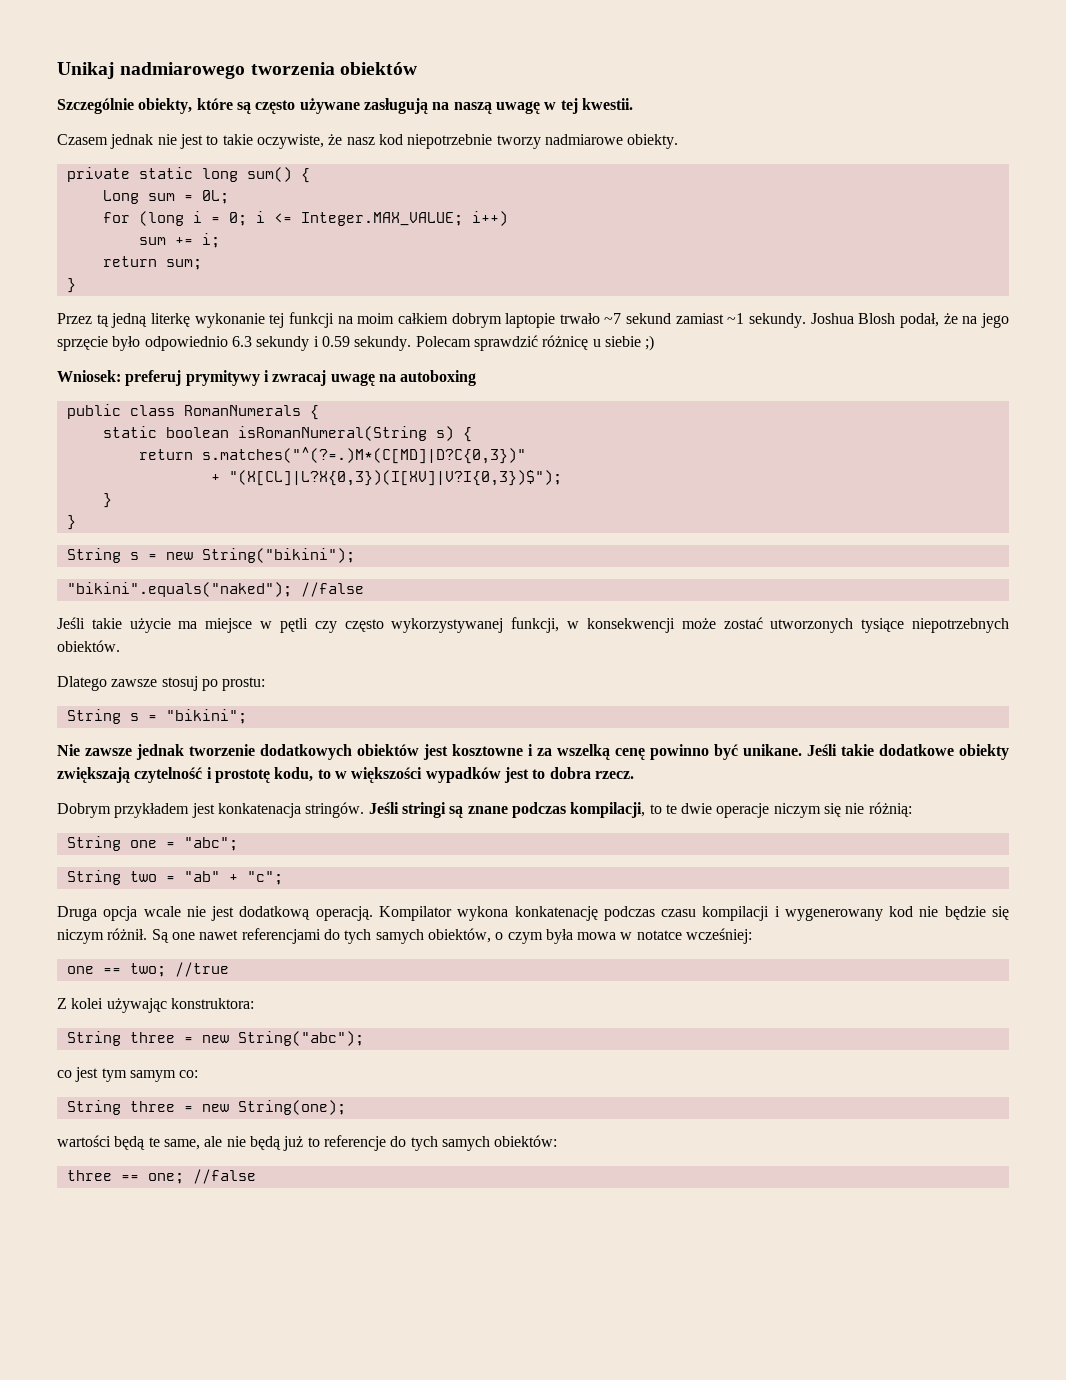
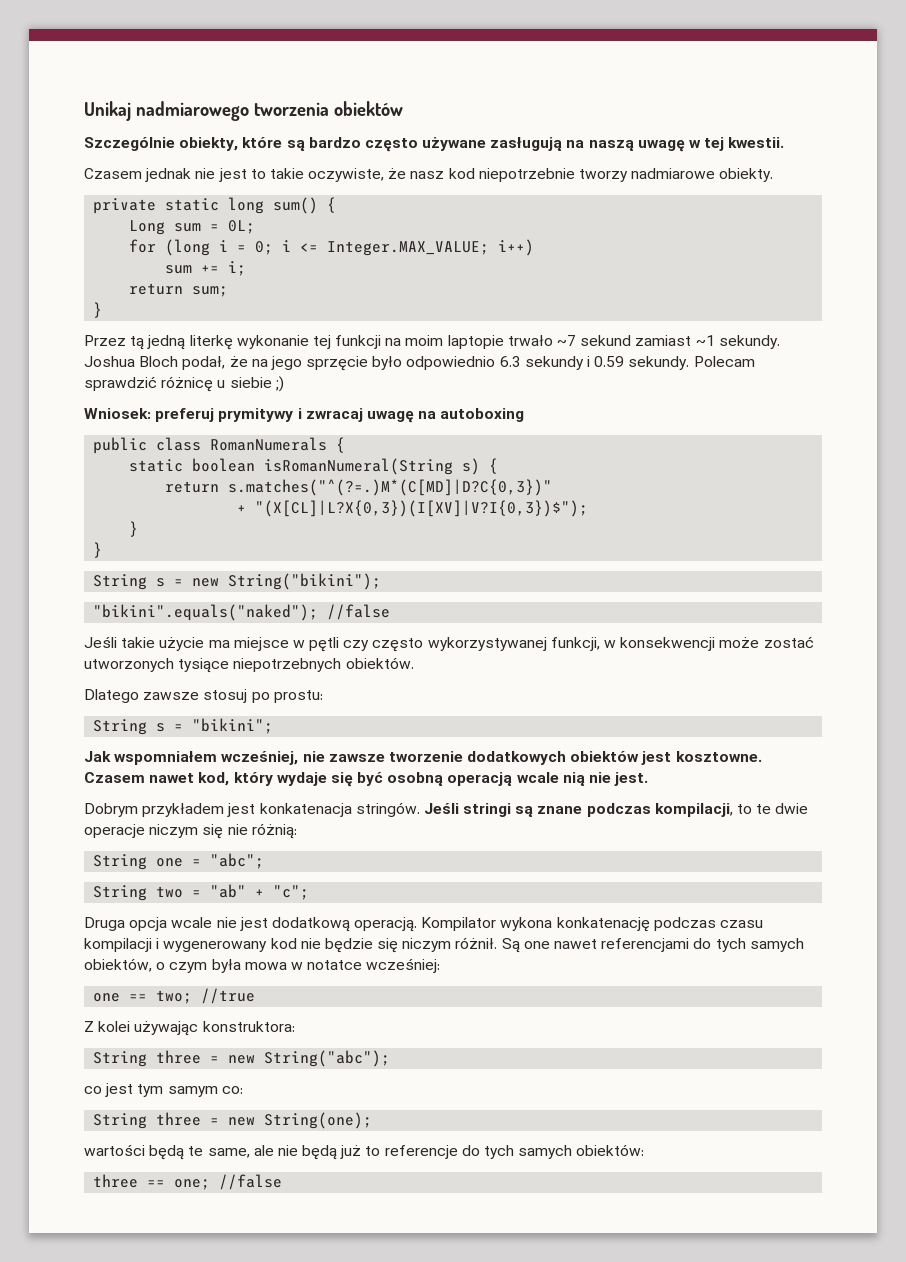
(251, 108) none -> [308,137,361,148] bardzo
[397,313,502,328] całkiem dobrym -> (444, 340) none
[858,313,896,324] Blosh -> [139,356,179,367] Bloch
[57,744,1009,760] [57,767,634,783] Nie zawsze jednak tworzenie dodatkowych obiektów jest kosztowne i za wszelką cenę powinno być unikane. Jeśli takie dodatkowe obiekty zwiększają czytelność i prostotę kodu, to w większości wypadków jest to dobra rzecz. -> [84,751,762,765] [84,772,649,787] Jak wspomniałem wcześniej, nie zawsze tworzenie dodatkowych obiektów jest kosztowne. Czasem nawet kod, który wydaje się być osobną operacją wcale nią nie jest.

